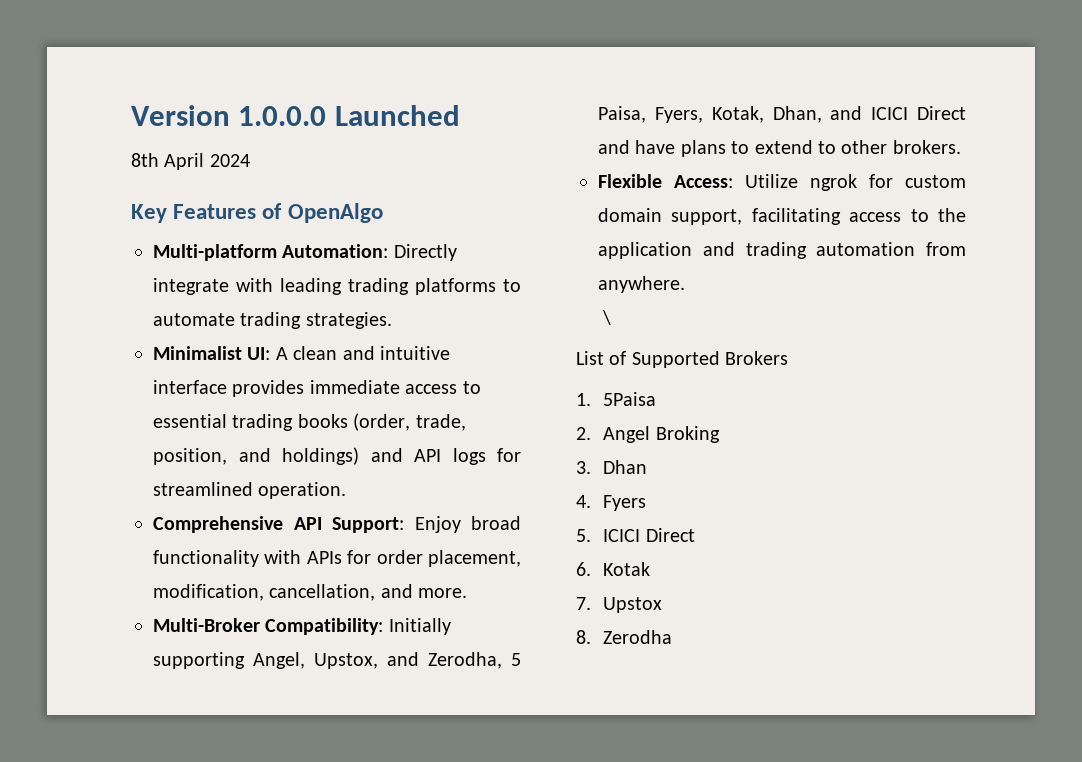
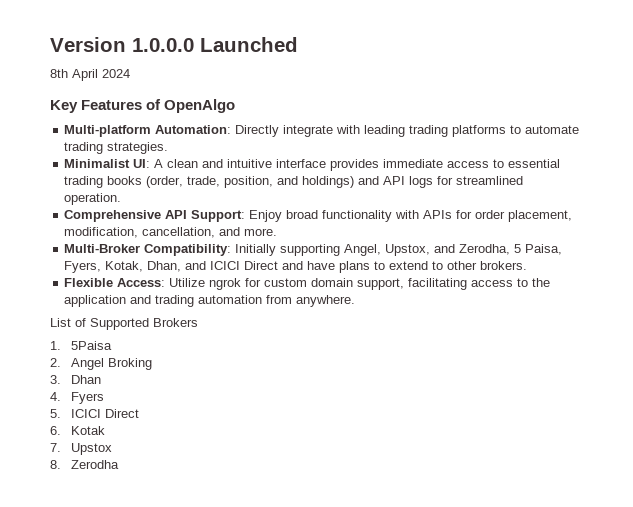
[602,310,612,325] // \ -> (356, 301) none

